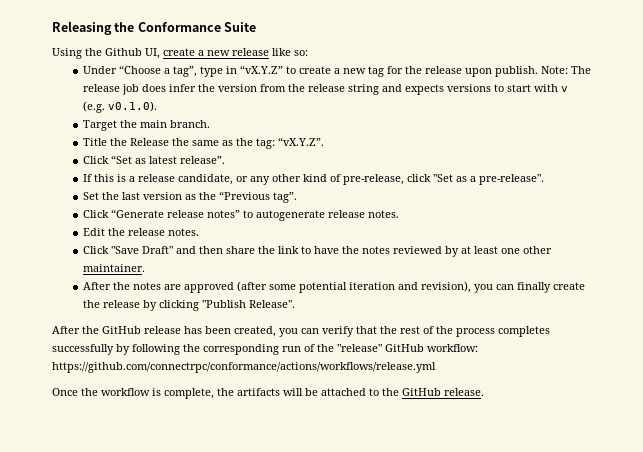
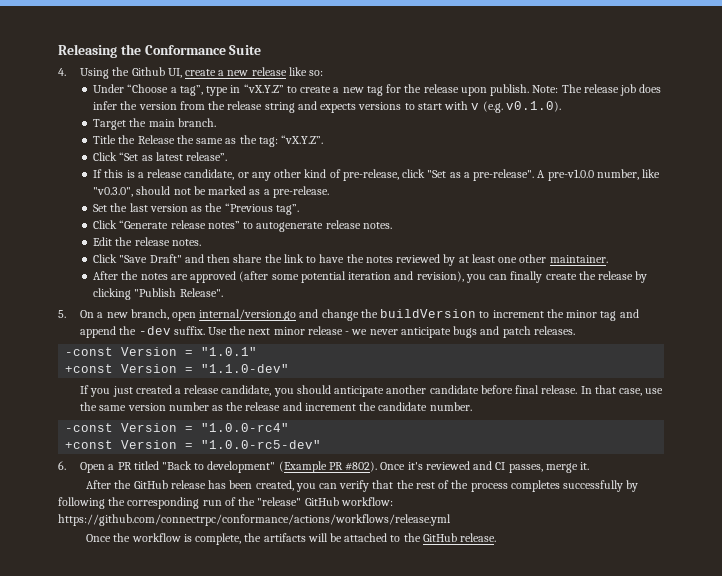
(257, 27) none -> [58,68,66,76] 4.
(544, 179) none -> [537,169,661,181] [93,186,329,198] A pre-v1.0.0 number, like "v0.3.0", should not be marked as a pre-release.
(295, 304) none -> [58,309,639,321] [80,326,575,338] [65,347,258,356] [65,364,290,373] [80,385,664,397] [80,402,472,411] [65,423,290,432] [65,440,322,449] [58,461,590,473] // 5. On a new branch, open internal/version.go and change the buildVersion to increment the minor tag and append the -dev suffix. Use the next minor release - we never anticipate bugs and patch releases. // -const Version = "1.0.1" // +const Version = "1.1.0-dev" // If you just created a release candidate, you should anticipate another candidate before final release. In that case, use the same version number as the release and increment the candidate number. // -const Version = "1.0.0-rc4" // +const Version = "1.0.0-rc5-dev" // 6. Open a PR titled "Back to development" (Example PR #802). Once it's reviewed and CI passes, merge it.

